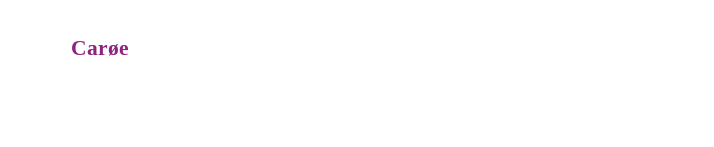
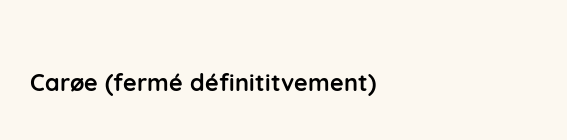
(129, 48) none -> [105,73,376,96] (fermé définititvement)

